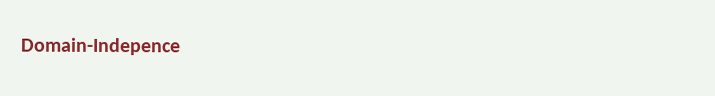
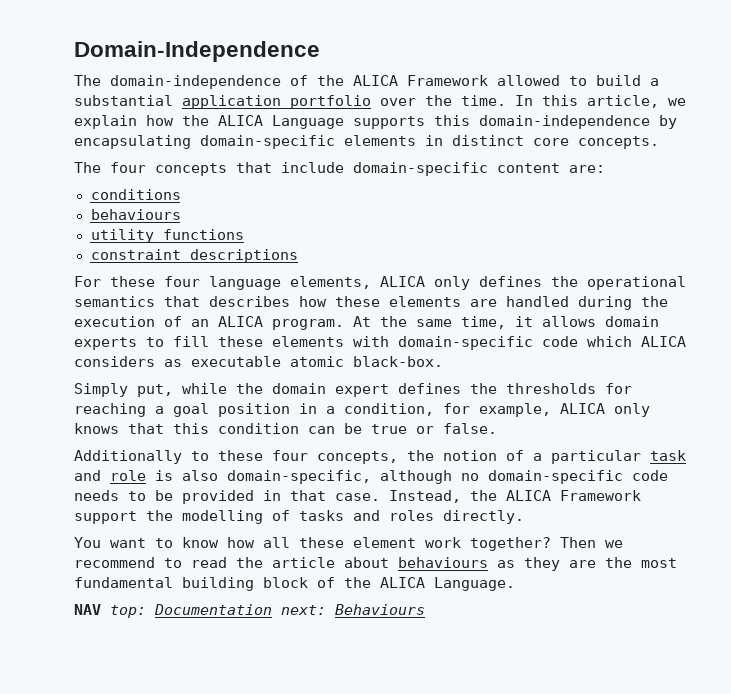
[20,37,181,56] Domain-Indepence -> [74,41,320,62] [74,75,659,89] [74,95,686,109] [74,115,677,129] [74,135,659,149] [74,162,605,176] [90,189,181,200] [90,209,181,220] [90,229,244,243] [90,249,298,263] [74,276,686,290] [74,296,668,310] [74,316,659,330] [74,336,686,350] [74,356,443,367] [74,383,632,397] [74,403,650,417] [74,423,497,434] [74,450,686,464] [74,470,668,484] [74,490,641,504] [74,510,524,524] [74,537,623,551] [74,557,677,571] [74,577,515,591] [74,604,425,618] Domain-Independence // The domain-independence of the ALICA Framework allowed to build a substantial application portfolio over the time. In this article, we explain how the ALICA Language supports this domain-independence by encapsulating domain-specific elements in distinct core concepts. // The four concepts that include domain-specific content are: // conditions // behaviours // utility functions // constraint descriptions // For these four language elements, ALICA only defines the operational semantics that describes how these elements are handled during the execution of an ALICA program. At the same time, it allows domain experts to fill these elements with domain-specific code which ALICA considers as executable atomic black-box. // Simply put, while the domain expert defines the thresholds for reaching a goal position in a condition, for example, ALICA only knows that this condition can be true or false. // Additionally to these four concepts, the notion of a particular task and role is also domain-specific, although no domain-specific code needs to be provided in that case. Instead, the ALICA Framework support the modelling of tasks and roles directly. // You want to know how all these element work together? Then we recommend to read the article about behaviours as they are the most fundamental building block of the ALICA Language. // NAV top: Documentation next: Behaviours

